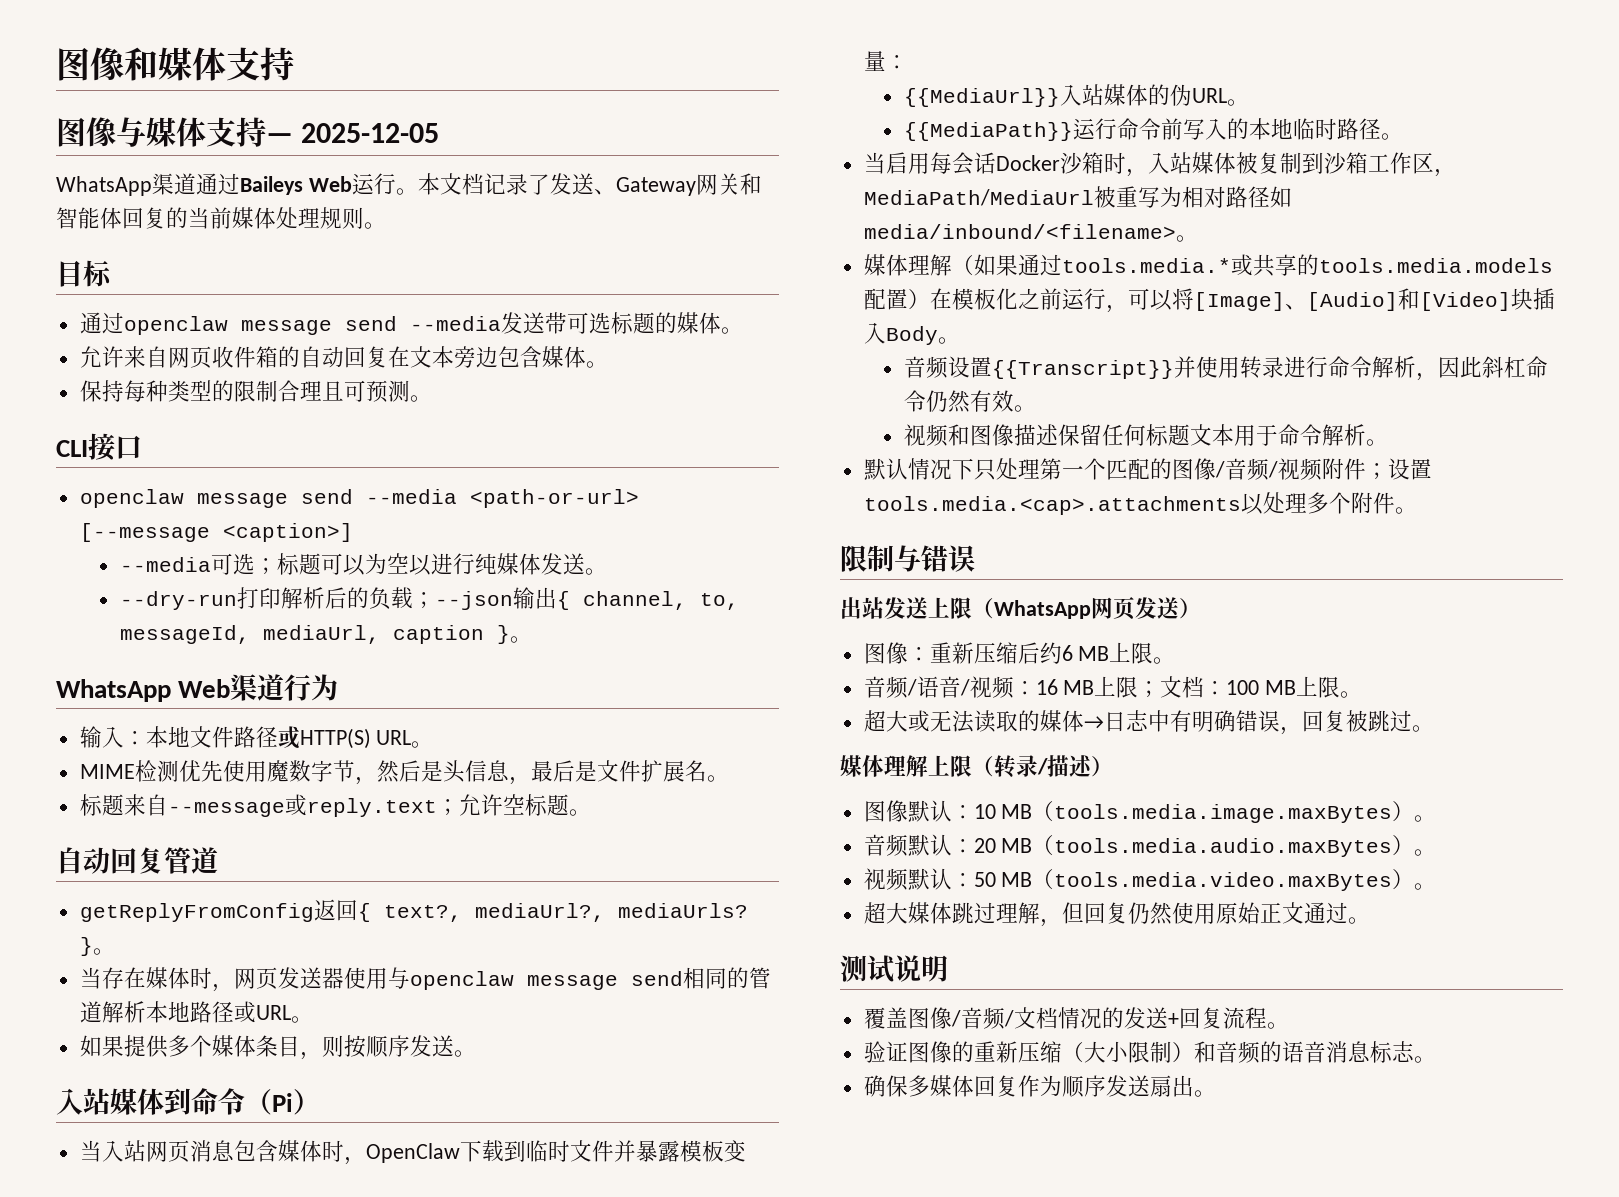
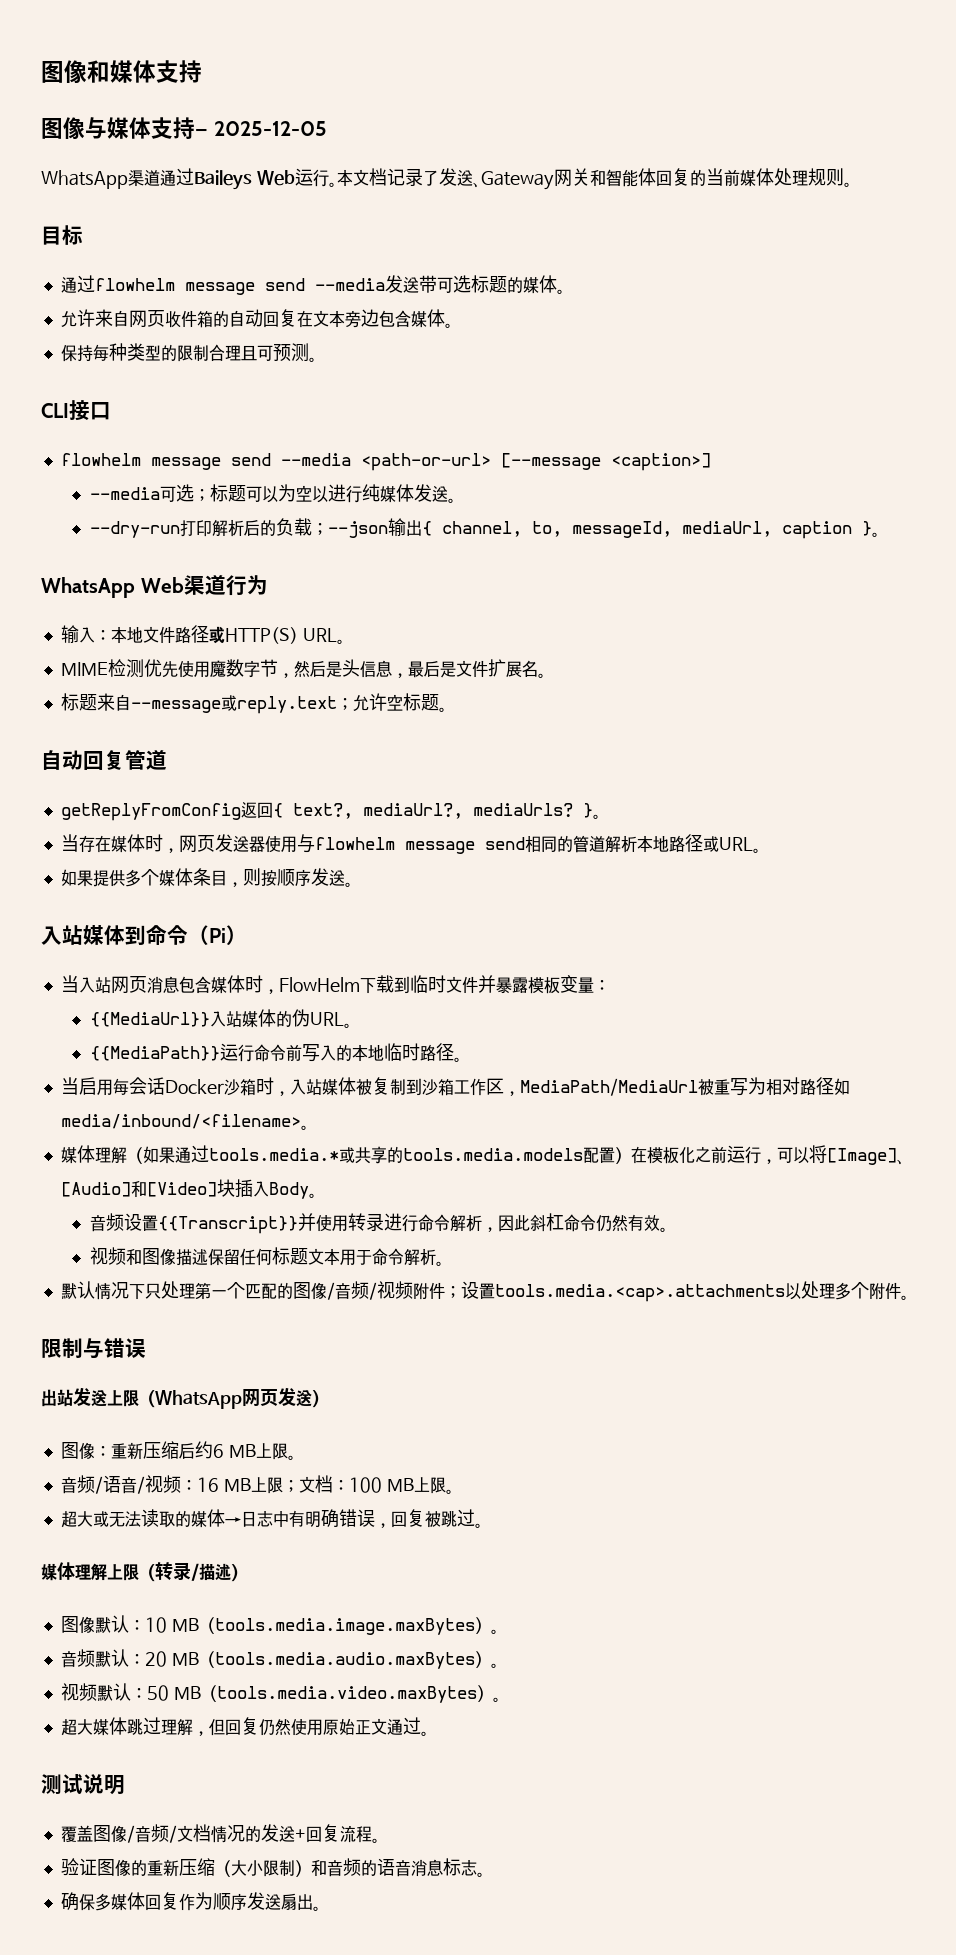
[123,316,228,335] openclaw -> [94,278,175,291] flowhelm
[79,489,184,508] openclaw -> [60,453,141,466] flowhelm
[409,971,514,990] openclaw -> [314,837,395,850] flowhelm
[365,1143,460,1163] OpenClaw -> [278,977,360,992] FlowHelm

